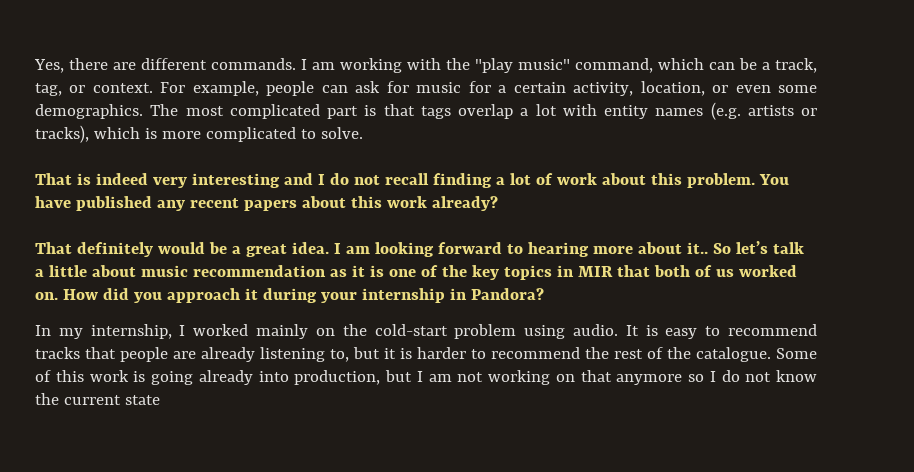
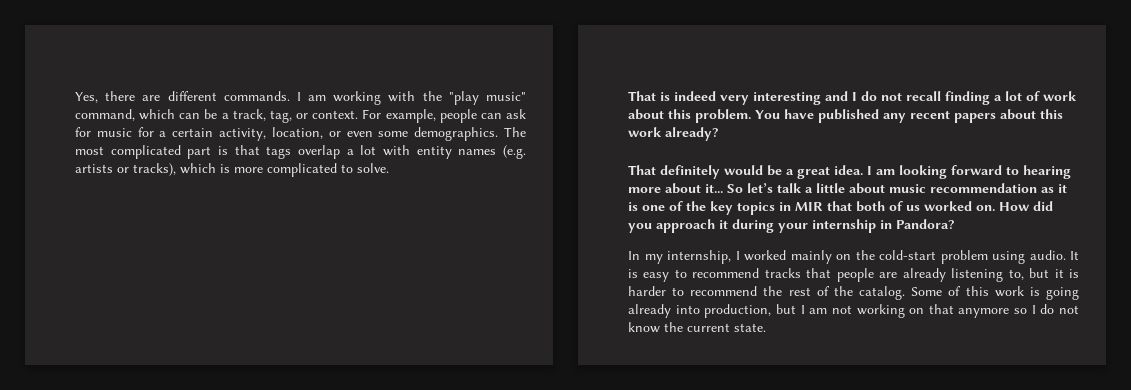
[686,242,708,254] it.. -> [705,184,723,193] it...
[696,347,771,362] catalogue. -> [859,286,906,300] catalog.
[124,395,160,405] state -> [734,323,766,332] state.

